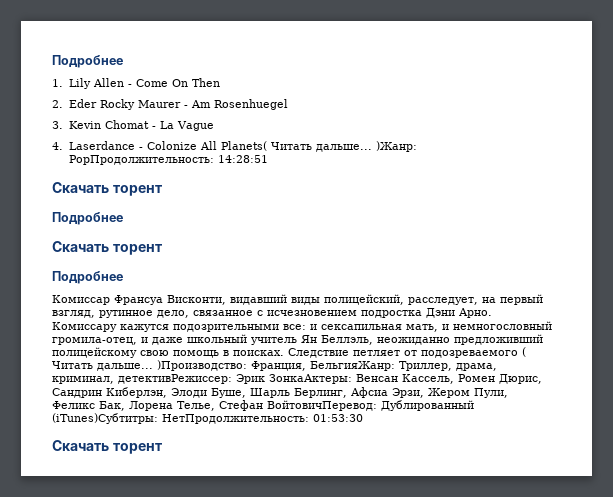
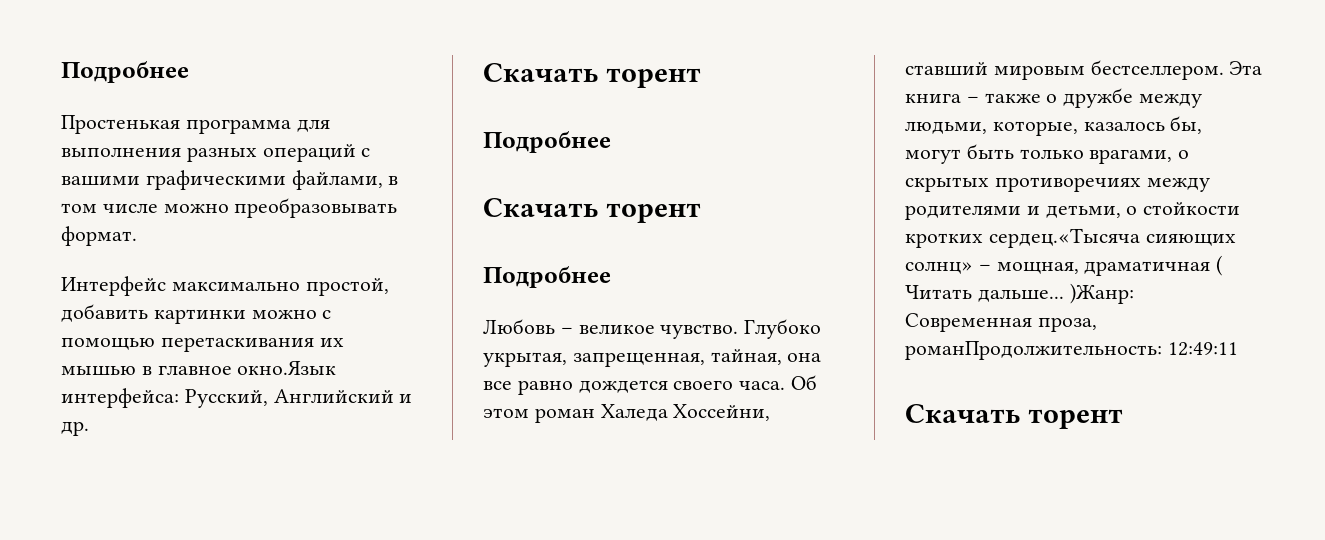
[52,55,123,68] [52,78,220,89] [52,99,288,110] [52,120,214,131] [52,141,417,152] [68,155,268,165] Подробнее // 1. Lily Allen - Come On Then // 2. Eder Rocky Maurer - Am Rosenhuegel // 3. Kevin Chomat - La Vague // 4. Laserdance - Colonize All Planets( Читать дальше... )Жанр: PopПродолжительность: 14:28:51 -> [61,61,189,83] [61,115,330,134] [61,144,371,162] [61,170,399,190] [61,198,398,218] [61,226,137,246] [61,276,389,296] [61,304,332,324] [61,337,344,352] [61,360,337,376] [61,388,413,408] [61,421,89,436] Подробнее // Простенькая программа для выполнения разных операций с вашими графическими файлами, в том числе можно преобразовывать формат. // Интерфейс максимально простой, добавить картинки можно с помощью перетаскивания их мышью в главное окно.Язык интерфейса: Русский, Английский и др.
[52,294,543,305] [52,308,492,318] [52,321,552,332] [52,334,543,345] [52,347,526,358] [52,360,497,371] [52,374,542,384] [52,387,508,398] [52,400,474,411] [52,413,363,424] Комиссар Франсуа Висконти, видавший виды полицейский, расследует, на первый взгляд, рутинное дело, связанное с исчезновением подростка Дэни Арно. Комиссару кажутся подозрительными все: и сексапильная мать, и немногословный громила-отец, и даже школьный учитель Ян Беллэль, неожиданно предложивший полицейскому свою помощь в поисках. Следствие петляет от подозреваемого ( Читать дальше... )Производство: Франция, БельгияЖанр: Триллер, драма, криминал, детективРежиссер: Эрик ЗонкаАктеры: Венсан Кассель, Ромен Дюрис, Сандрин Киберлэн, Элоди Буше, Шарль Берлинг, Афсиа Эрзи, Жером Пули, Феликс Бак, Лорена Телье, Стефан ВойтовичПеревод: Дублированный (iTunes)Субтитры: НетПродолжительность: 01:53:30 -> [483,319,822,339] [483,349,822,367] [483,375,818,395] [483,404,771,423] [905,60,1263,80] [905,88,1203,108] [905,116,1203,136] [905,144,1190,164] [905,177,1210,192] [905,202,1241,220] [905,228,1236,248] [905,255,1223,276] [905,283,1134,304] [905,313,1097,332] [905,341,1238,360] Любовь – великое чувство. Глубоко укрытая, запрещенная, тайная, она все равно дождется своего часа. Об этом роман Халеда Хоссейни, ставший мировым бестселлером. Эта книга – также о дружбе между людьми, которые, казалось бы, могут быть только врагами, о скрытых противоречиях между родителями и детьми, о стойкости кротких сердец.«Тысяча сияющих солнц» – мощная, драматичная ( Читать дальше... )Жанр: Современная проза, романПродолжительность: 12:49:11

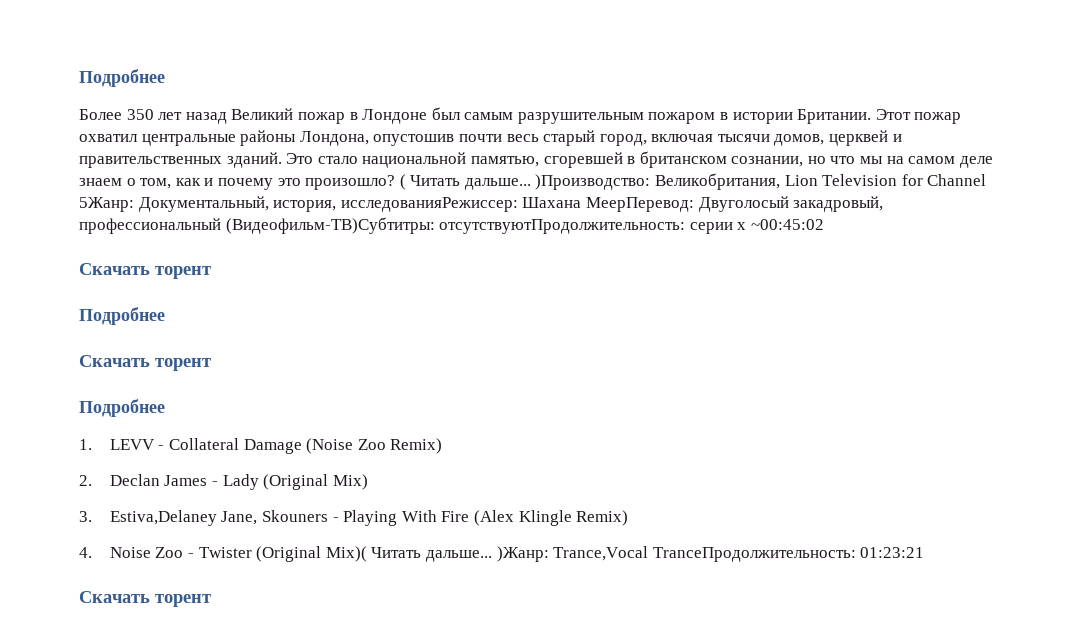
[61,61,189,83] [61,115,330,134] [61,144,371,162] [61,170,399,190] [61,198,398,218] [61,226,137,246] [61,276,389,296] [61,304,332,324] [61,337,344,352] [61,360,337,376] [61,388,413,408] [61,421,89,436] Подробнее // Простенькая программа для выполнения разных операций с вашими графическими файлами, в том числе можно преобразовывать формат. // Интерфейс максимально простой, добавить картинки можно с помощью перетаскивания их мышью в главное окно.Язык интерфейса: Русский, Английский и др. -> [79,69,165,87] [79,107,962,124] [79,130,902,146] [79,151,993,168] [79,173,987,190] [79,196,884,212] [79,217,824,234] Подробнее // Более 350 лет назад Великий пожар в Лондоне был самым разрушительным пожаром в истории Британии. Этот пожар охватил центральные районы Лондона, опустошив почти весь старый город, включая тысячи домов, церквей и правительственных зданий. Это стало национальной памятью, сгоревшей в британском сознании, но что мы на самом деле знаем о том, как и почему это произошло? ( Читать дальше... )Производство: Великобритания, Lion Television for Channel 5Жанр: Документальный, история, исследованияРежиссер: Шахана МеерПеревод: Двуголосый закадровый, профессиональный (Видеофильм-ТВ)Субтитры: отсутствуютПродолжительность: серии x ~00:45:02
[483,319,822,339] [483,349,822,367] [483,375,818,395] [483,404,771,423] [905,60,1263,80] [905,88,1203,108] [905,116,1203,136] [905,144,1190,164] [905,177,1210,192] [905,202,1241,220] [905,228,1236,248] [905,255,1223,276] [905,283,1134,304] [905,313,1097,332] [905,341,1238,360] Любовь – великое чувство. Глубоко укрытая, запрещенная, тайная, она все равно дождется своего часа. Об этом роман Халеда Хоссейни, ставший мировым бестселлером. Эта книга – также о дружбе между людьми, которые, казалось бы, могут быть только врагами, о скрытых противоречиях между родителями и детьми, о стойкости кротких сердец.«Тысяча сияющих солнц» – мощная, драматичная ( Читать дальше... )Жанр: Современная проза, романПродолжительность: 12:49:11 -> [79,438,443,454] [79,474,368,490] [79,510,629,526] [79,546,925,562] 1. LEVV - Collateral Damage (Noise Zoo Remix) // 2. Declan James - Lady (Original Mix) // 3. Estiva,Delaney Jane, Skouners - Playing With Fire (Alex Klingle Remix) // 4. Noise Zoo - Twister (Original Mix)( Читать дальше... )Жанр: Trance,Vocal TranceПродолжительность: 01:23:21

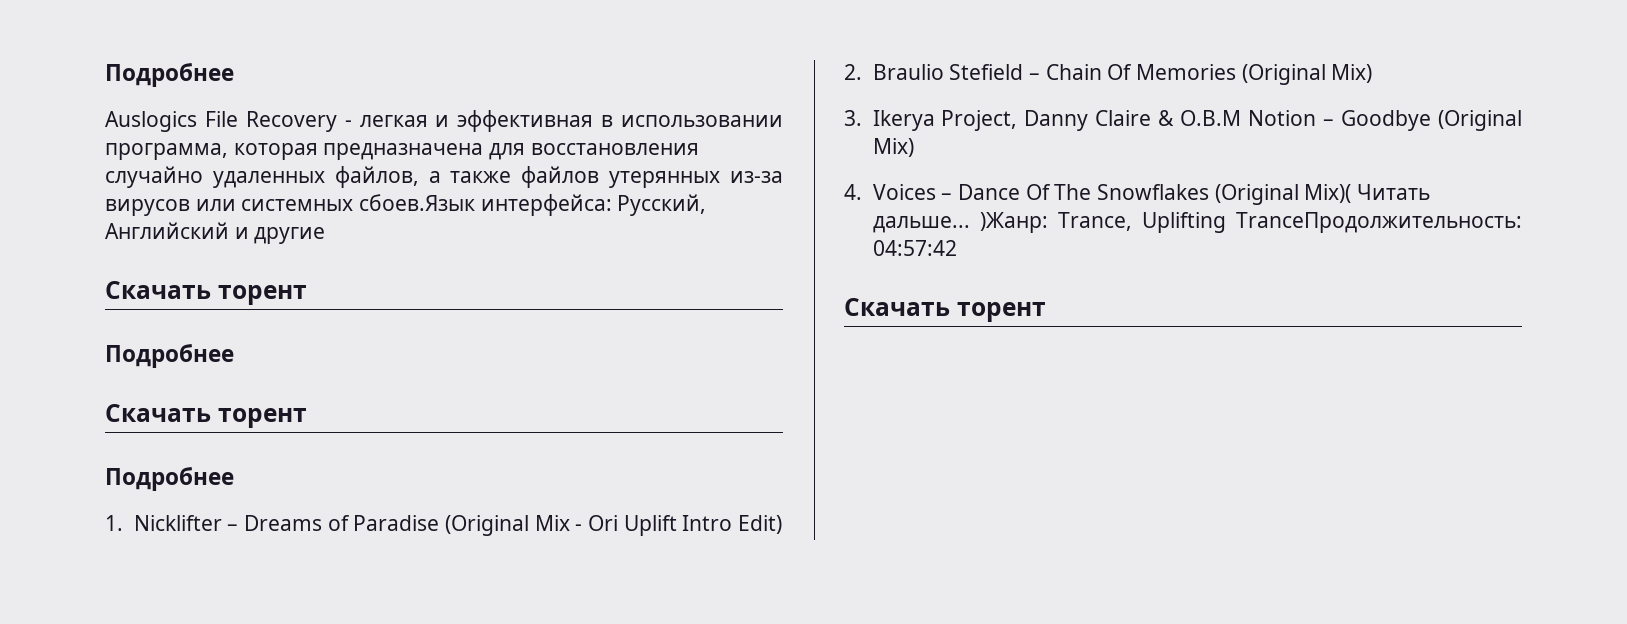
[79,69,165,87] [79,107,962,124] [79,130,902,146] [79,151,993,168] [79,173,987,190] [79,196,884,212] [79,217,824,234] Подробнее // Более 350 лет назад Великий пожар в Лондоне был самым разрушительным пожаром в истории Британии. Этот пожар охватил центральные районы Лондона, опустошив почти весь старый город, включая тысячи домов, церквей и правительственных зданий. Это стало национальной памятью, сгоревшей в британском сознании, но что мы на самом деле знаем о том, как и почему это произошло? ( Читать дальше... )Производство: Великобритания, Lion Television for Channel 5Жанр: Документальный, история, исследованияРежиссер: Шахана МеерПеревод: Двуголосый закадровый, профессиональный (Видеофильм-ТВ)Субтитры: отсутствуютПродолжительность: серии x ~00:45:02 -> [105,63,234,87] [105,110,783,132] [105,143,699,160] [105,166,783,188] [105,194,707,216] [105,222,326,244] Подробнее // Auslogics File Recovery - легкая и эффективная в использовании программа, которая предназначена для восстановления случайно удаленных файлов, а также файлов утерянных из-за вирусов или системных сбоев.Язык интерфейса: Русский, Английский и другие
[109,438,443,454] [79,474,368,490] [79,510,629,526] [79,547,252,558] LEVV - Collateral Damage (Noise Zoo Remix) // 2. Declan James - Lady (Original Mix) // 3. Estiva,Delaney Jane, Skouners - Playing With Fire (Alex Klingle Remix) // 4. Noise Zoo - Twister -> [133,515,782,536] [844,64,1373,85] [844,110,1522,131] [872,138,914,157] [844,184,1209,200] Nicklifter – Dreams of Paradise (Original Mix - Ori Uplift Intro Edit) // 2. Braulio Stefield – Chain Of Memories (Original Mix) // 3. Ikerya Project, Danny Claire & O.B.M Notion – Goodbye (Original Mix) // 4. Voices – Dance Of The Snowflakes
[553,546,925,562] Trance,Vocal TranceПродолжительность: 01:23:21 -> [1057,212,1522,233] [872,240,957,256] Trance, Uplifting TranceПродолжительность: 04:57:42

